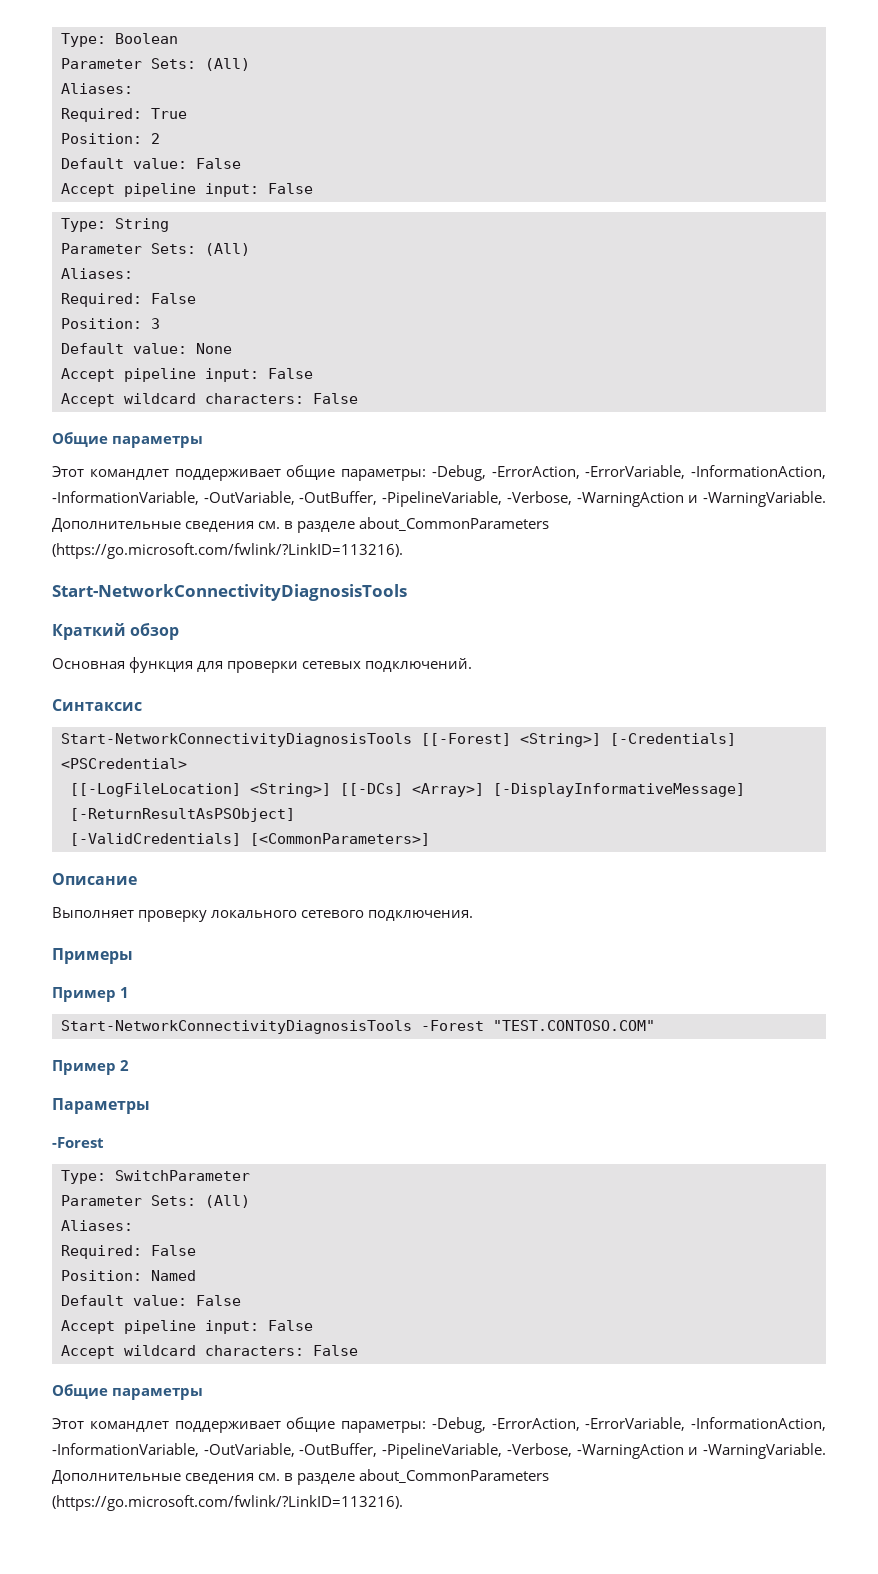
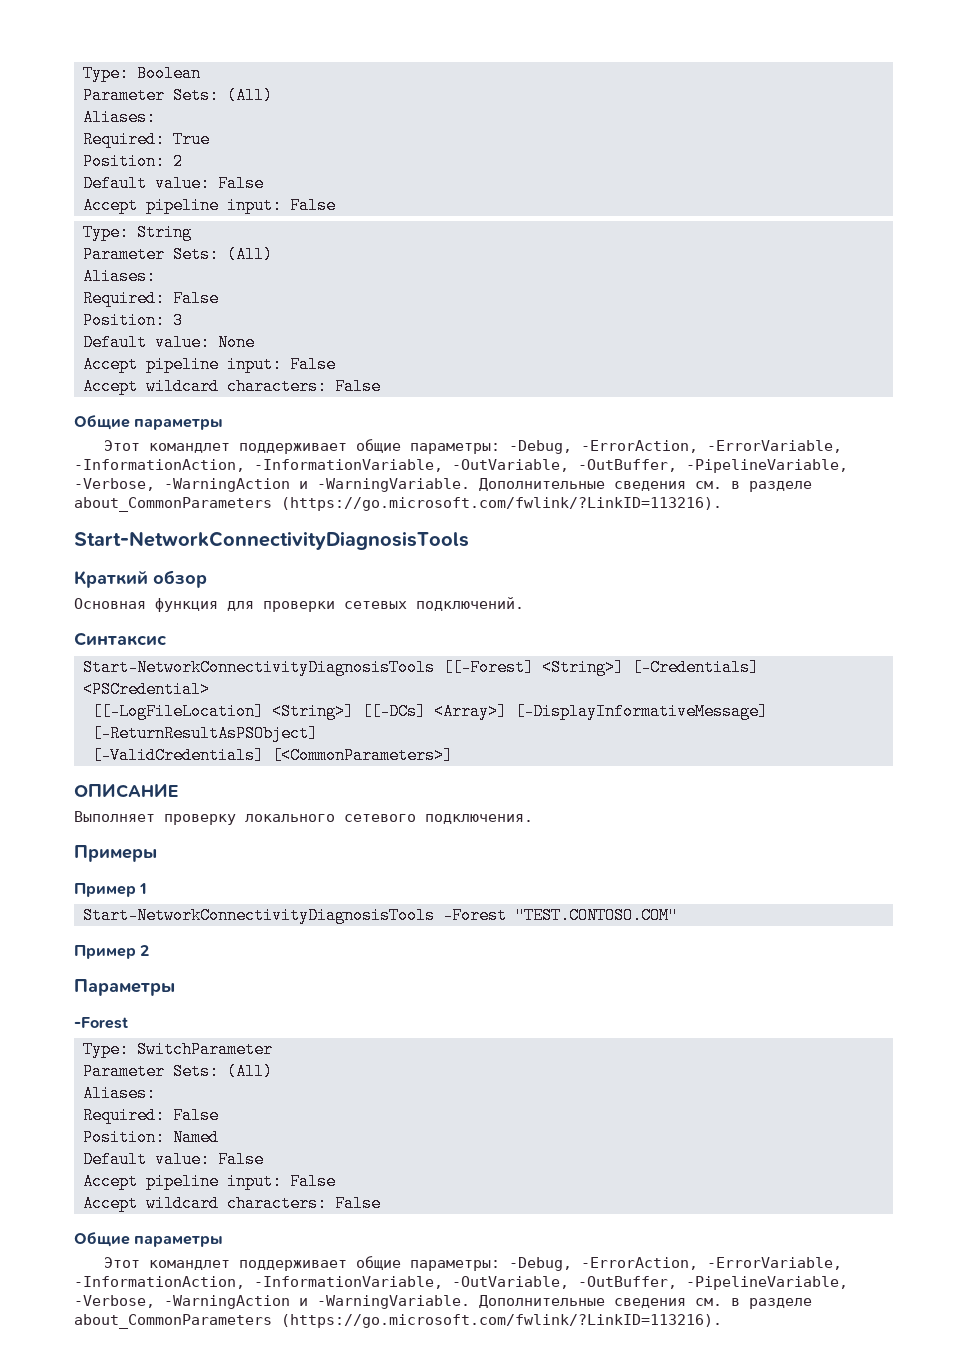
[52,873,137,885] Описание -> [74,784,179,798] ОПИСАНИЕ

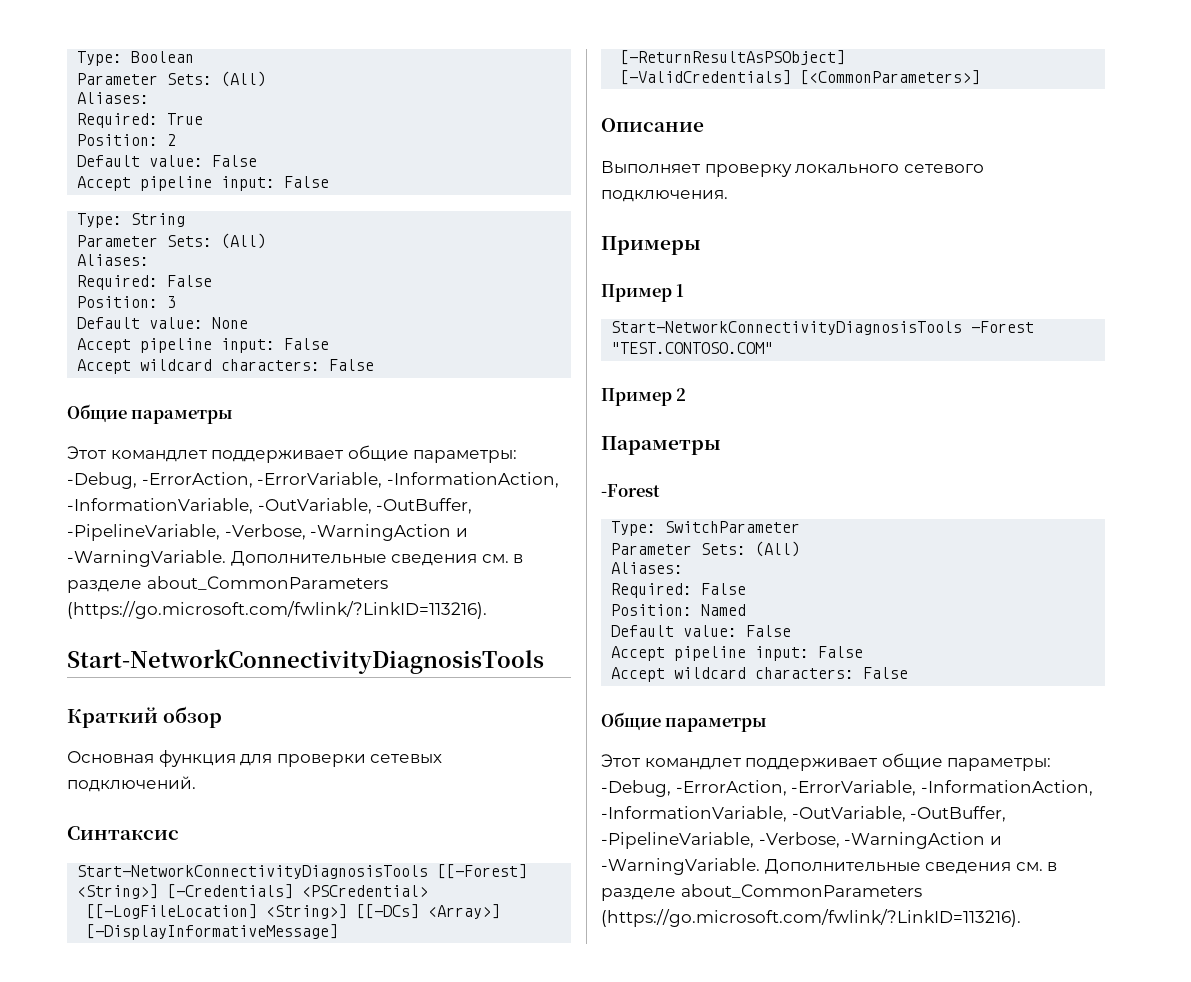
[74,784,179,798] ОПИСАНИЕ -> [601,118,704,132] Описание

